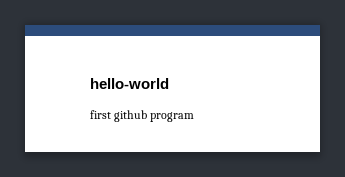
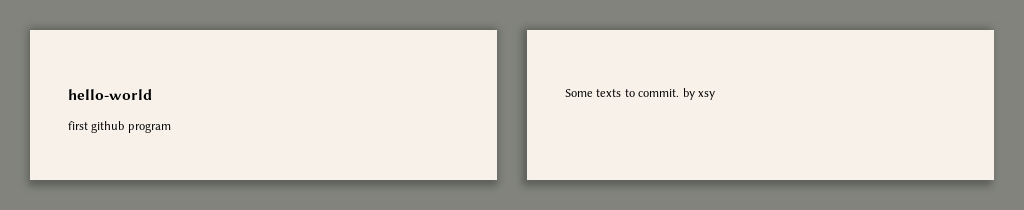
(195, 117) none -> [565,88,715,100] // Some texts to commit. by xsy

